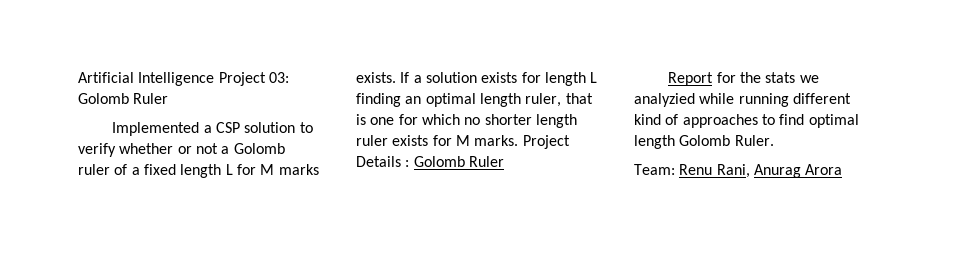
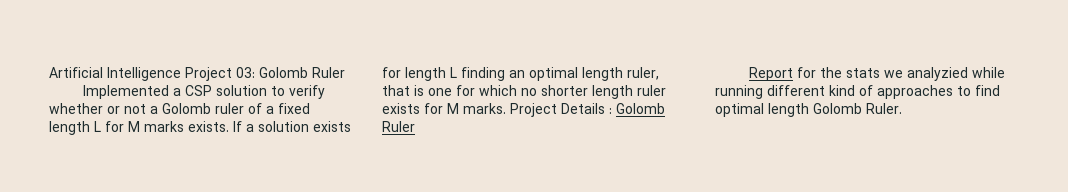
[634,164,843,178] // Team: Renu Rani, Anurag Arora -> (902, 108) none

